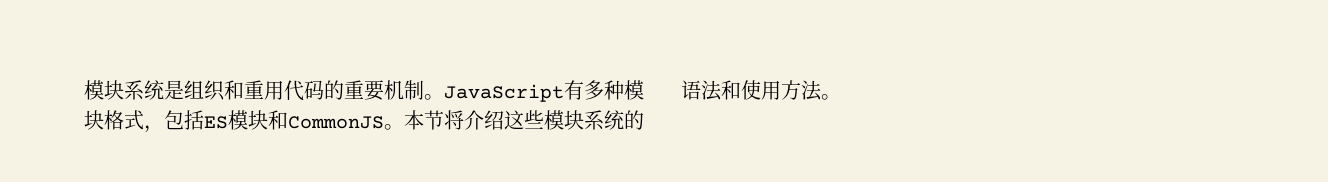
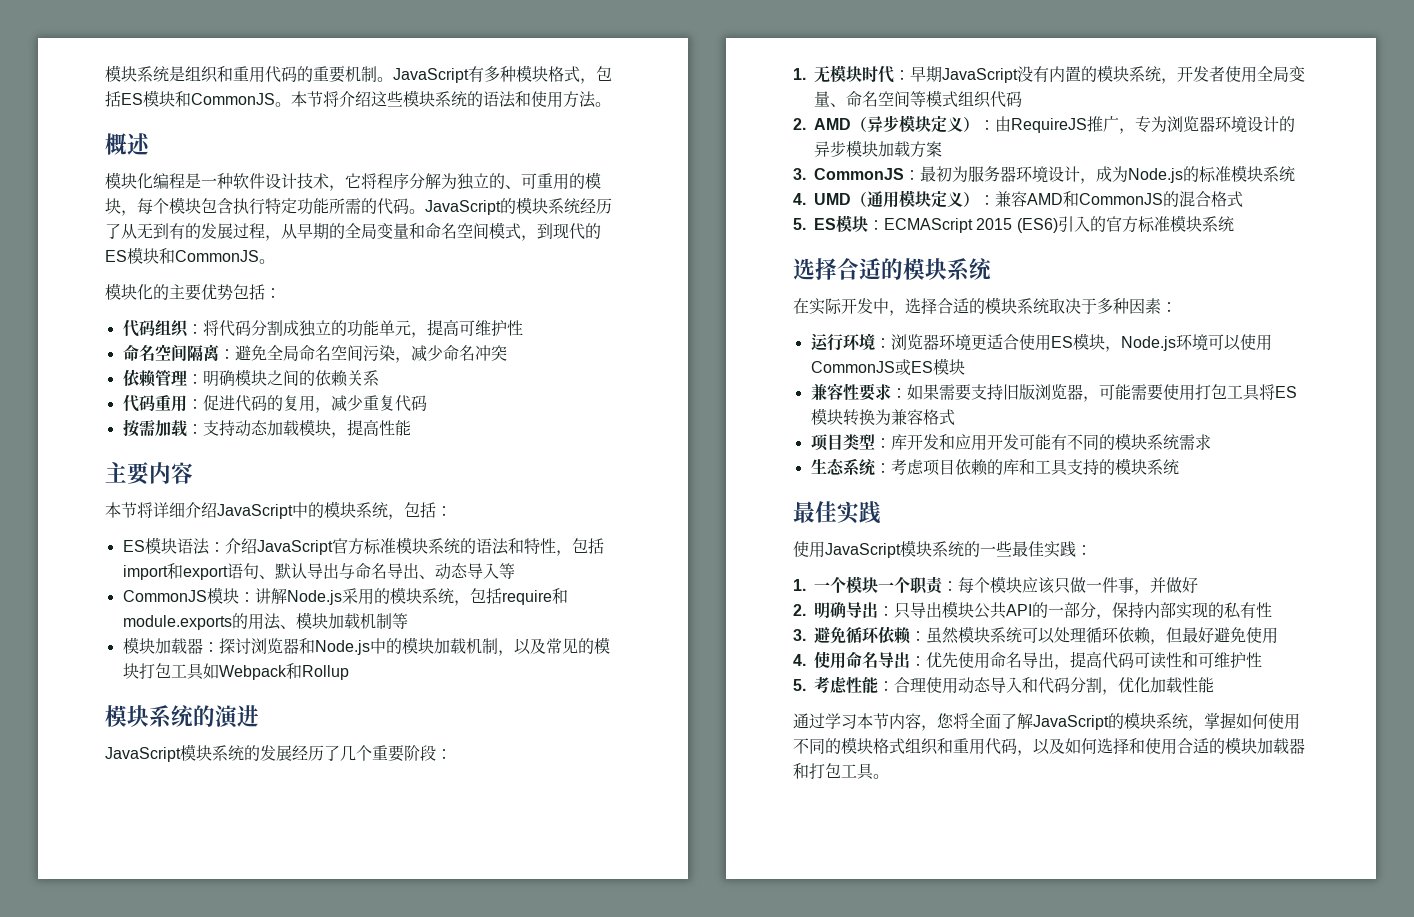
(841, 97) none -> [105,133,150,155] [105,172,601,191] [105,197,612,216] [105,222,601,241] [105,247,275,264] [105,283,281,301] [122,319,523,338] [122,344,507,363] [122,369,379,387] [122,394,427,413] [122,419,411,438] [105,462,193,485] [105,501,452,520] [122,537,604,556] [122,563,515,580] [122,587,568,606] [122,612,408,630] [122,637,610,656] [122,663,349,680] [105,705,259,729] [105,744,452,762] [793,65,1305,84] [814,90,1022,108] [793,115,1295,134] [814,140,942,158] [793,165,1295,184] [793,190,1243,208] [793,215,1234,233] [793,258,992,281] [793,297,1177,316] [810,333,1272,352] [810,358,965,376] [810,383,1297,402] [810,408,955,426] [810,433,1211,451] [810,458,1179,476] [793,501,881,524] [793,540,1092,558] [793,576,1198,595] [793,601,1272,620] [793,626,1278,645] [793,651,1262,670] [793,676,1214,695] [793,712,1300,731] [793,737,1305,756] [793,763,889,780] // 概述 // 模块化编程是一种软件设计技术，它将程序分解为独立的、可重用的模块，每个模块包含执行特定功能所需的代码。JavaScript的模块系统经历了从无到有的发展过程，从早期的全局变量和命名空间模式，到现代的ES模块和CommonJS。 // 模块化的主要优势包括： // 代码组织：将代码分割成独立的功能单元，提高可维护性 // 命名空间隔离：避免全局命名空间污染，减少命名冲突 // 依赖管理：明确模块之间的依赖关系 // 代码重用：促进代码的复用，减少重复代码 // 按需加载：支持动态加载模块，提高性能 // 主要内容 // 本节将详细介绍JavaScript中的模块系统，包括： // ES模块语法：介绍JavaScript官方标准模块系统的语法和特性，包括import和export语句、默认导出与命名导出、动态导入等 // CommonJS模块：讲解Node.js采用的模块系统，包括require和module.exports的用法、模块加载机制等 // 模块加载器：探讨浏览器和Node.js中的模块加载机制，以及常见的模块打包工具如Webpack和Rollup // 模块系统的演进 // JavaScript模块系统的发展经历了几个重要阶段： // 1.无模块时代：早期JavaScript没有内置的模块系统，开发者使用全局变量、命名空间等模式组织代码 // 2. AMD（异步模块定义）：由RequireJS推广，专为浏览器环境设计的异步模块加载方案 // 3. CommonJS：最初为服务器环境设计，成为Node.js的标准模块系统 // 4. UMD（通用模块定义）：兼容AMD和CommonJS的混合格式 // 5. ES模块：ECMAScript 2015 (ES6)引入的官方标准模块系统 // 选择合适的模块系统 // 在实际开发中，选择合适的模块系统取决于多种因素： // 运行环境：浏览器环境更适合使用ES模块，Node.js环境可以使用CommonJS或ES模块 // 兼容性要求：如果需要支持旧版浏览器，可能需要使用打包工具将ES模块转换为兼容格式 // 项目类型：库开发和应用开发可能有不同的模块系统需求 // 生态系统：考虑项目依赖的库和工具支持的模块系统 // 最佳实践 // 使用JavaScript模块系统的一些最佳实践： // 1.一个模块一个职责：每个模块应该只做一件事，并做好 // 2.明确导出：只导出模块公共API的一部分，保持内部实现的私有性 // 3.避免循环依赖：虽然模块系统可以处理循环依赖，但最好避免使用 // 4.使用命名导出：优先使用命名导出，提高代码可读性和可维护性 // 5.考虑性能：合理使用动态导入和代码分割，优化加载性能 // 通过学习本节内容，您将全面了解JavaScript的模块系统，掌握如何使用不同的模块格式组织和重用代码，以及如何选择和使用合适的模块加载器和打包工具。

